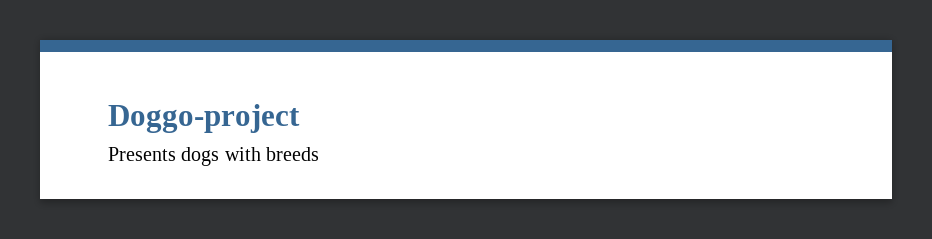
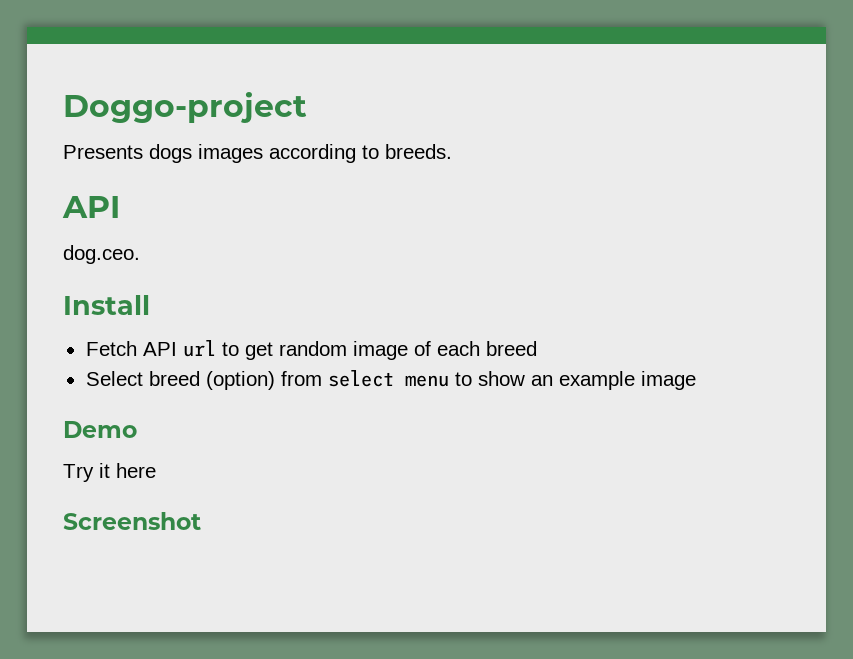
[224,147,320,161] with breeds -> [198,144,452,163] [62,196,120,218] [63,245,140,264] [63,295,150,315] [85,340,537,360] [85,370,696,390] [63,421,137,438] [63,463,156,482] [63,512,201,530] images according to breeds. // API // dog.ceo. // Install // Fetch API url to get random image of each breed // Select breed (option) from select menu to show an example image // Demo // Try it here // Screenshot

